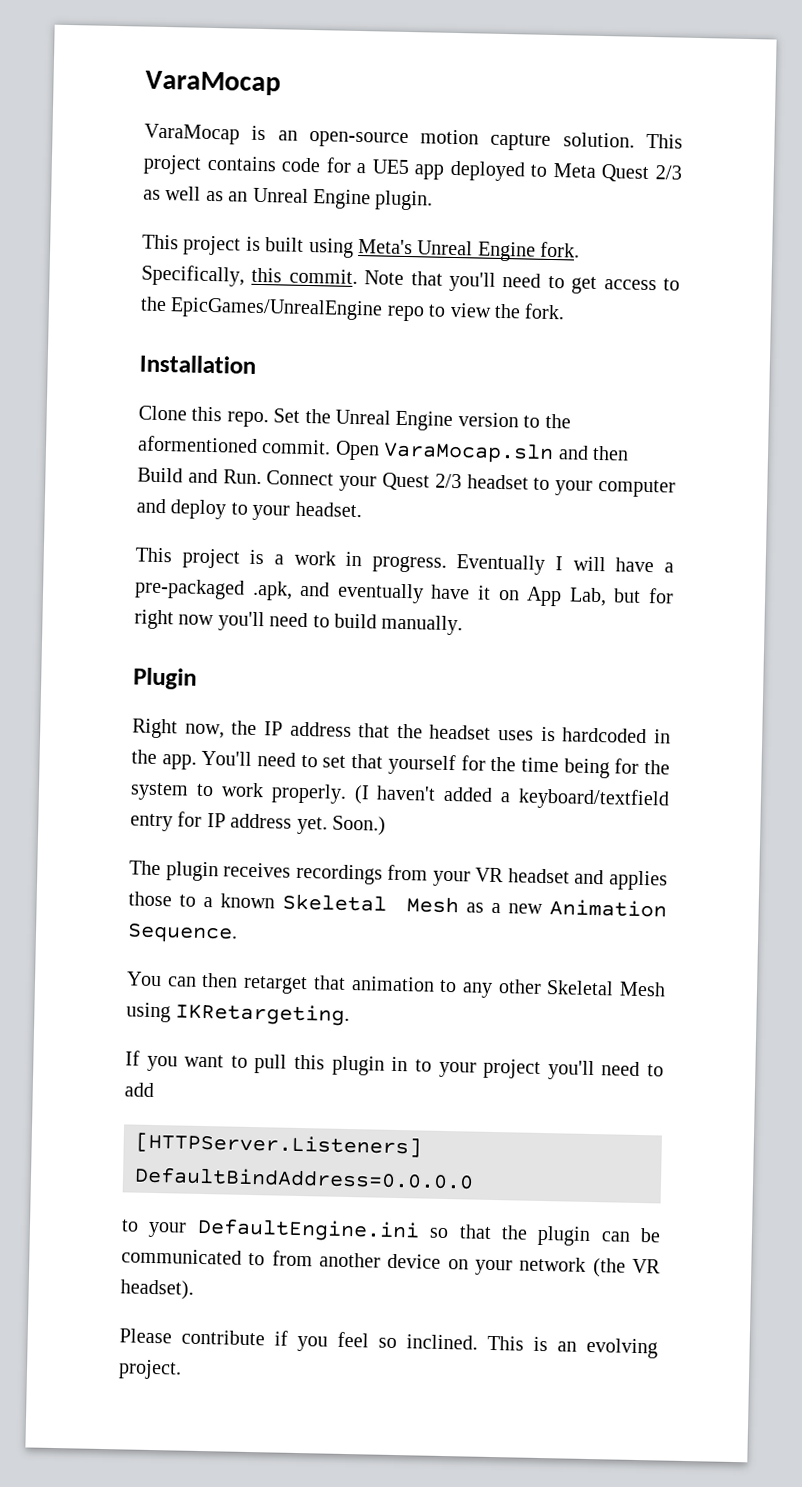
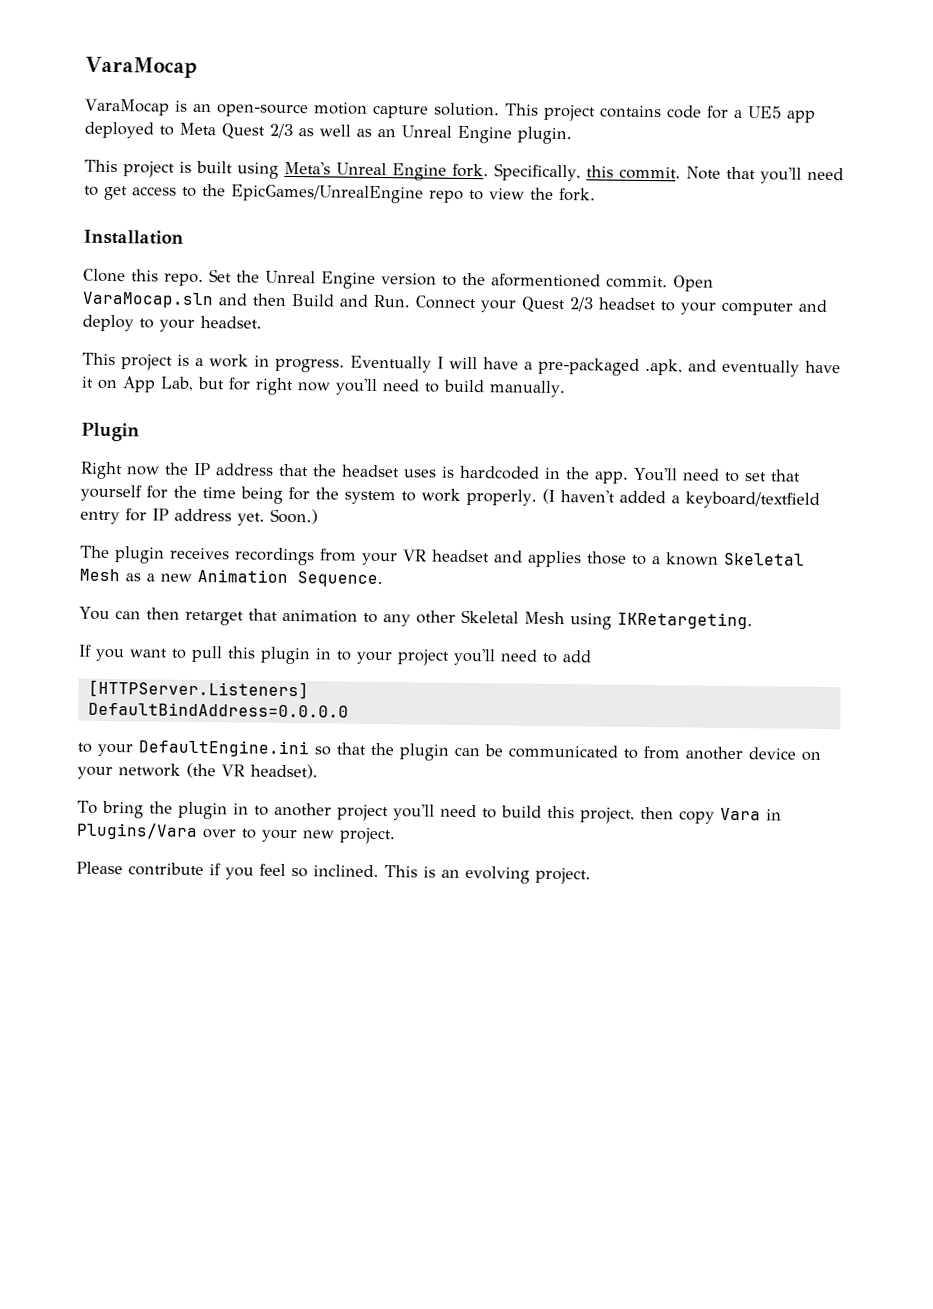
[184,723,225,739] now, -> [126,466,160,476] now
(194, 1289) none -> [77,800,782,824] [76,822,396,845] // To bring the plugin in to another project you'll need to build this project, then copy Vara in Plugins/Vara over to your new project.

